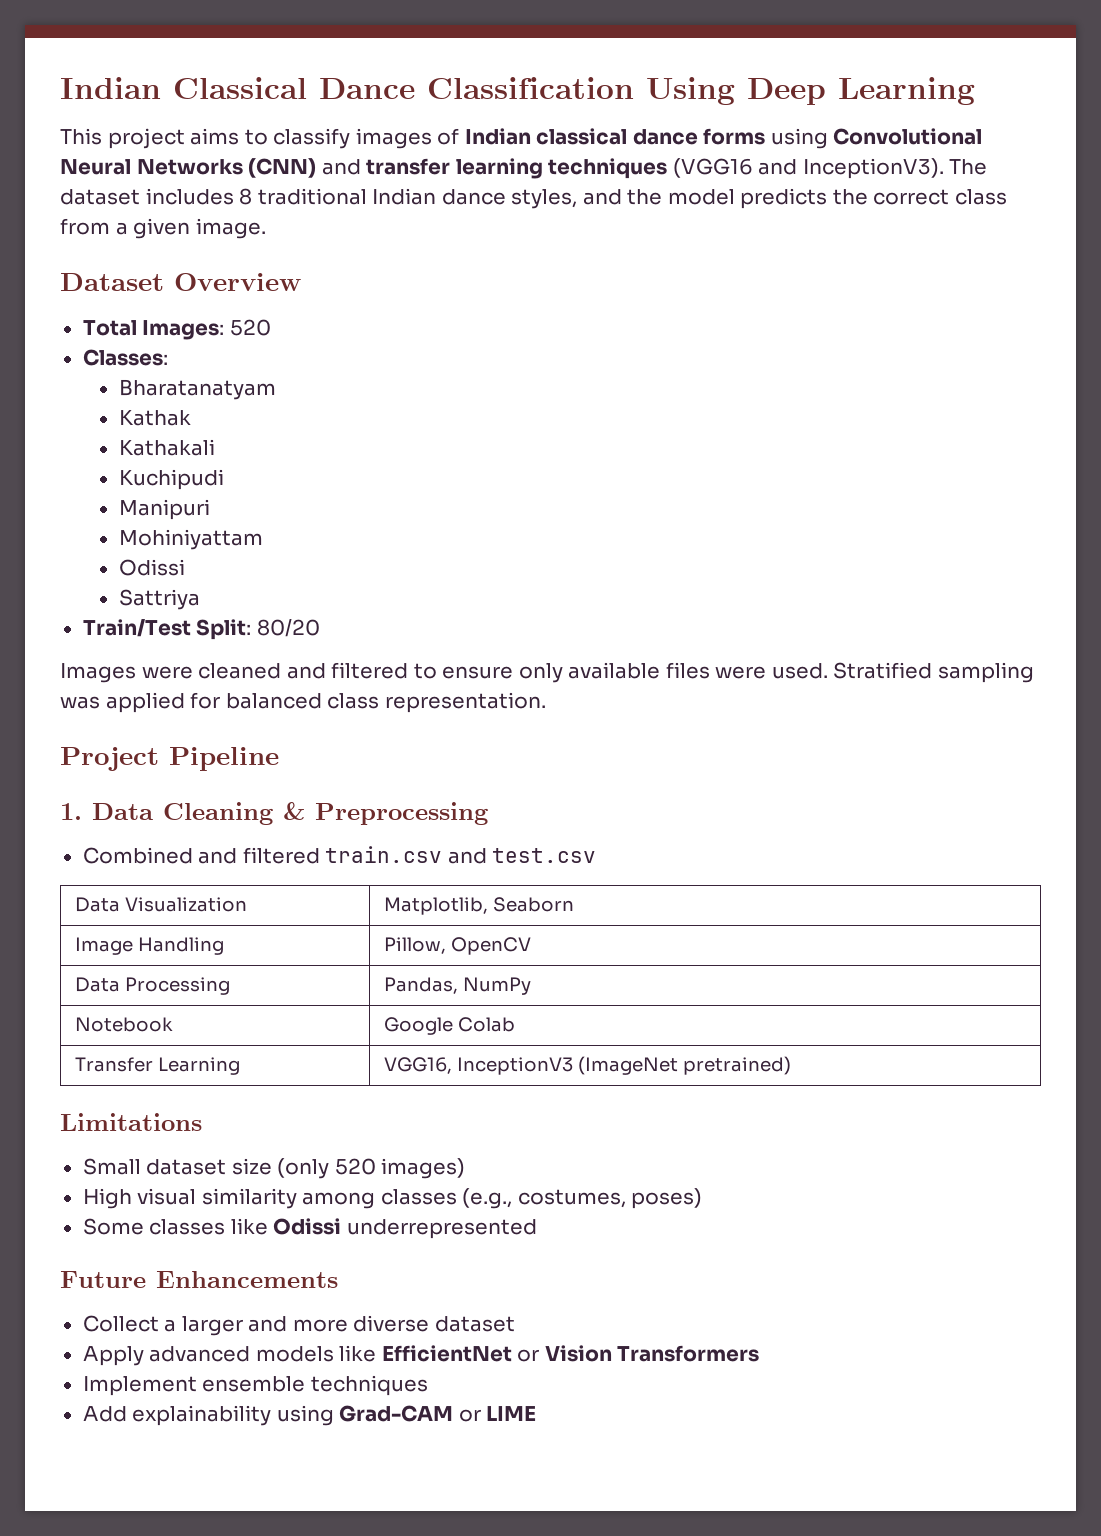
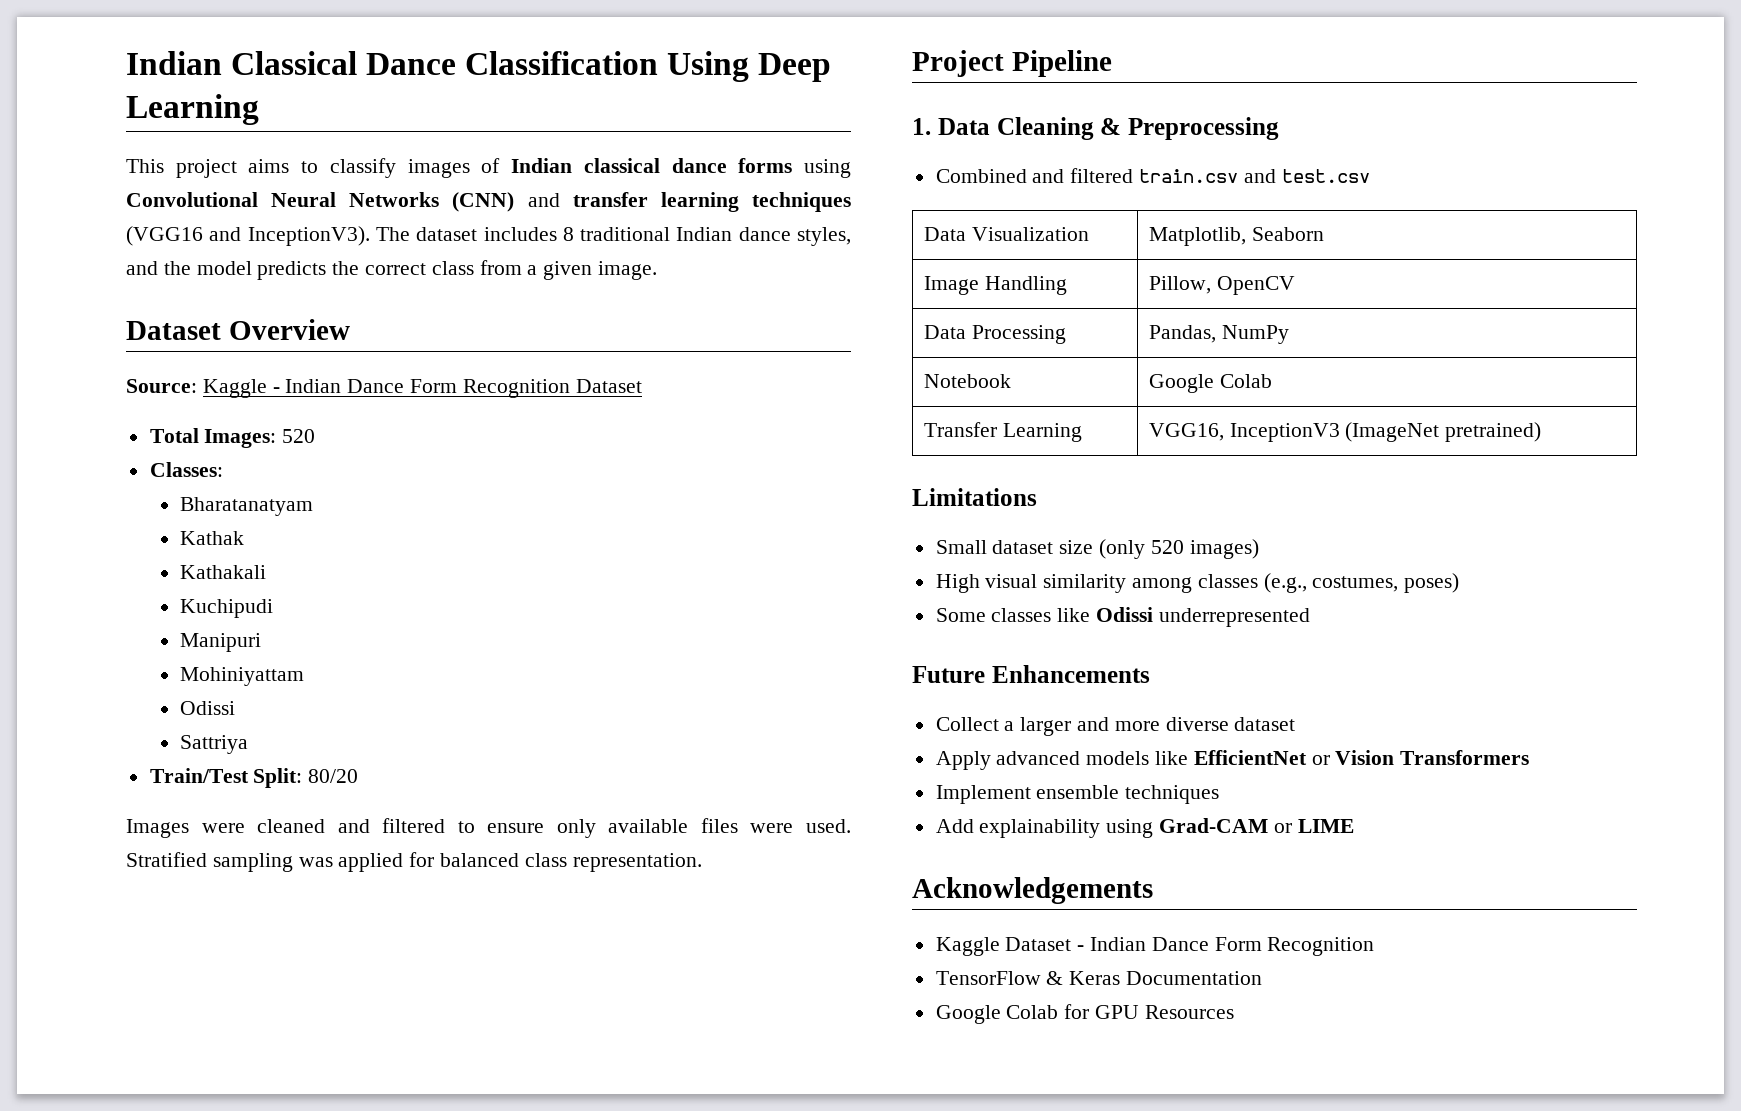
(301, 282) none -> [126,379,642,398] // Source: Kaggle - Indian Dance Form Recognition Dataset
(537, 1413) none -> [912,877,1153,904] [935,937,1375,956] [935,971,1263,985] [935,1004,1234,1024] // Acknowledgements // Kaggle Dataset - Indian Dance Form Recognition // TensorFlow & Keras Documentation // Google Colab for GPU Resources

